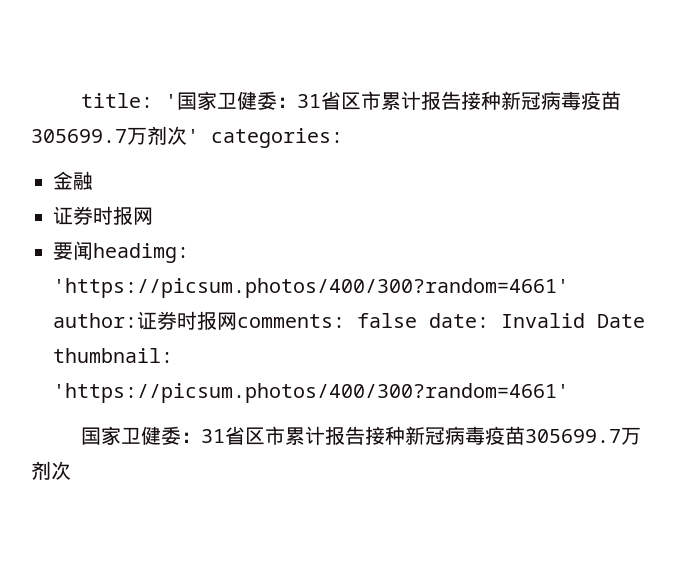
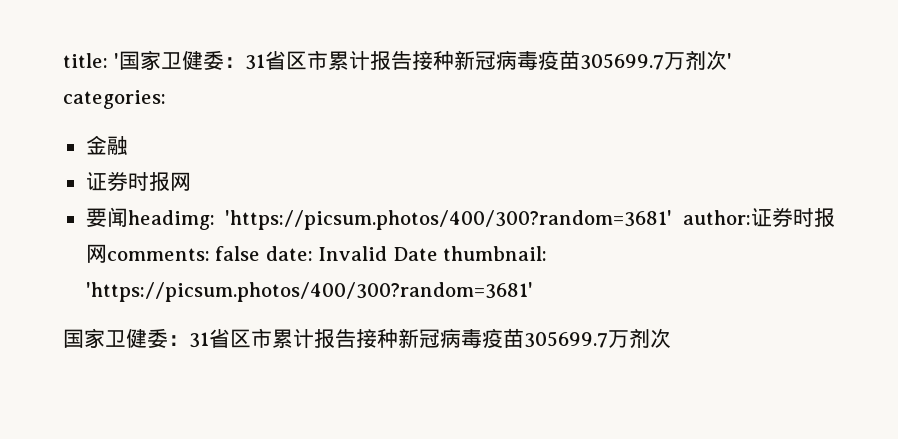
[53,278,569,298] 'https://picsum.photos/400/300?random=4661' -> [225,210,673,230] 'https://picsum.photos/400/300?random=3681'
[53,383,569,403] 'https://picsum.photos/400/300?random=4661' -> [85,282,533,302] 'https://picsum.photos/400/300?random=3681'

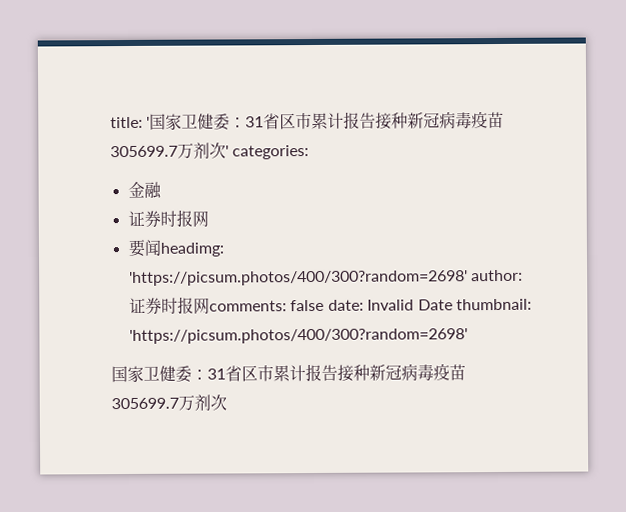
[225,210,673,230] 'https://picsum.photos/400/300?random=3681' -> [128,270,468,287] 'https://picsum.photos/400/300?random=2698'
[85,282,533,302] 'https://picsum.photos/400/300?random=3681' -> [128,328,468,344] 'https://picsum.photos/400/300?random=2698'

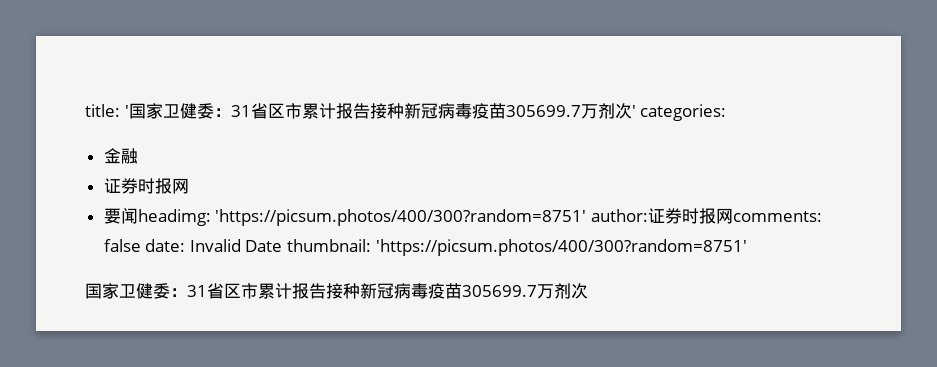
[128,270,468,287] 'https://picsum.photos/400/300?random=2698' -> [215,209,587,226] 'https://picsum.photos/400/300?random=8751'
[128,328,468,344] 'https://picsum.photos/400/300?random=2698' -> [375,239,747,256] 'https://picsum.photos/400/300?random=8751'

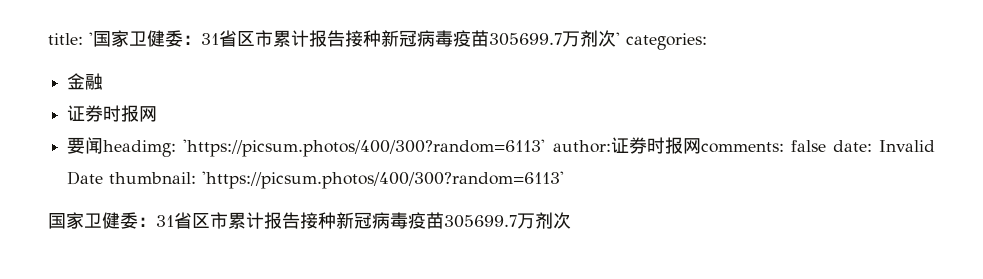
[215,209,587,226] 'https://picsum.photos/400/300?random=8751' -> [183,139,546,157] 'https://picsum.photos/400/300?random=6113'
[375,239,747,256] 'https://picsum.photos/400/300?random=8751' -> [202,171,565,189] 'https://picsum.photos/400/300?random=6113'

